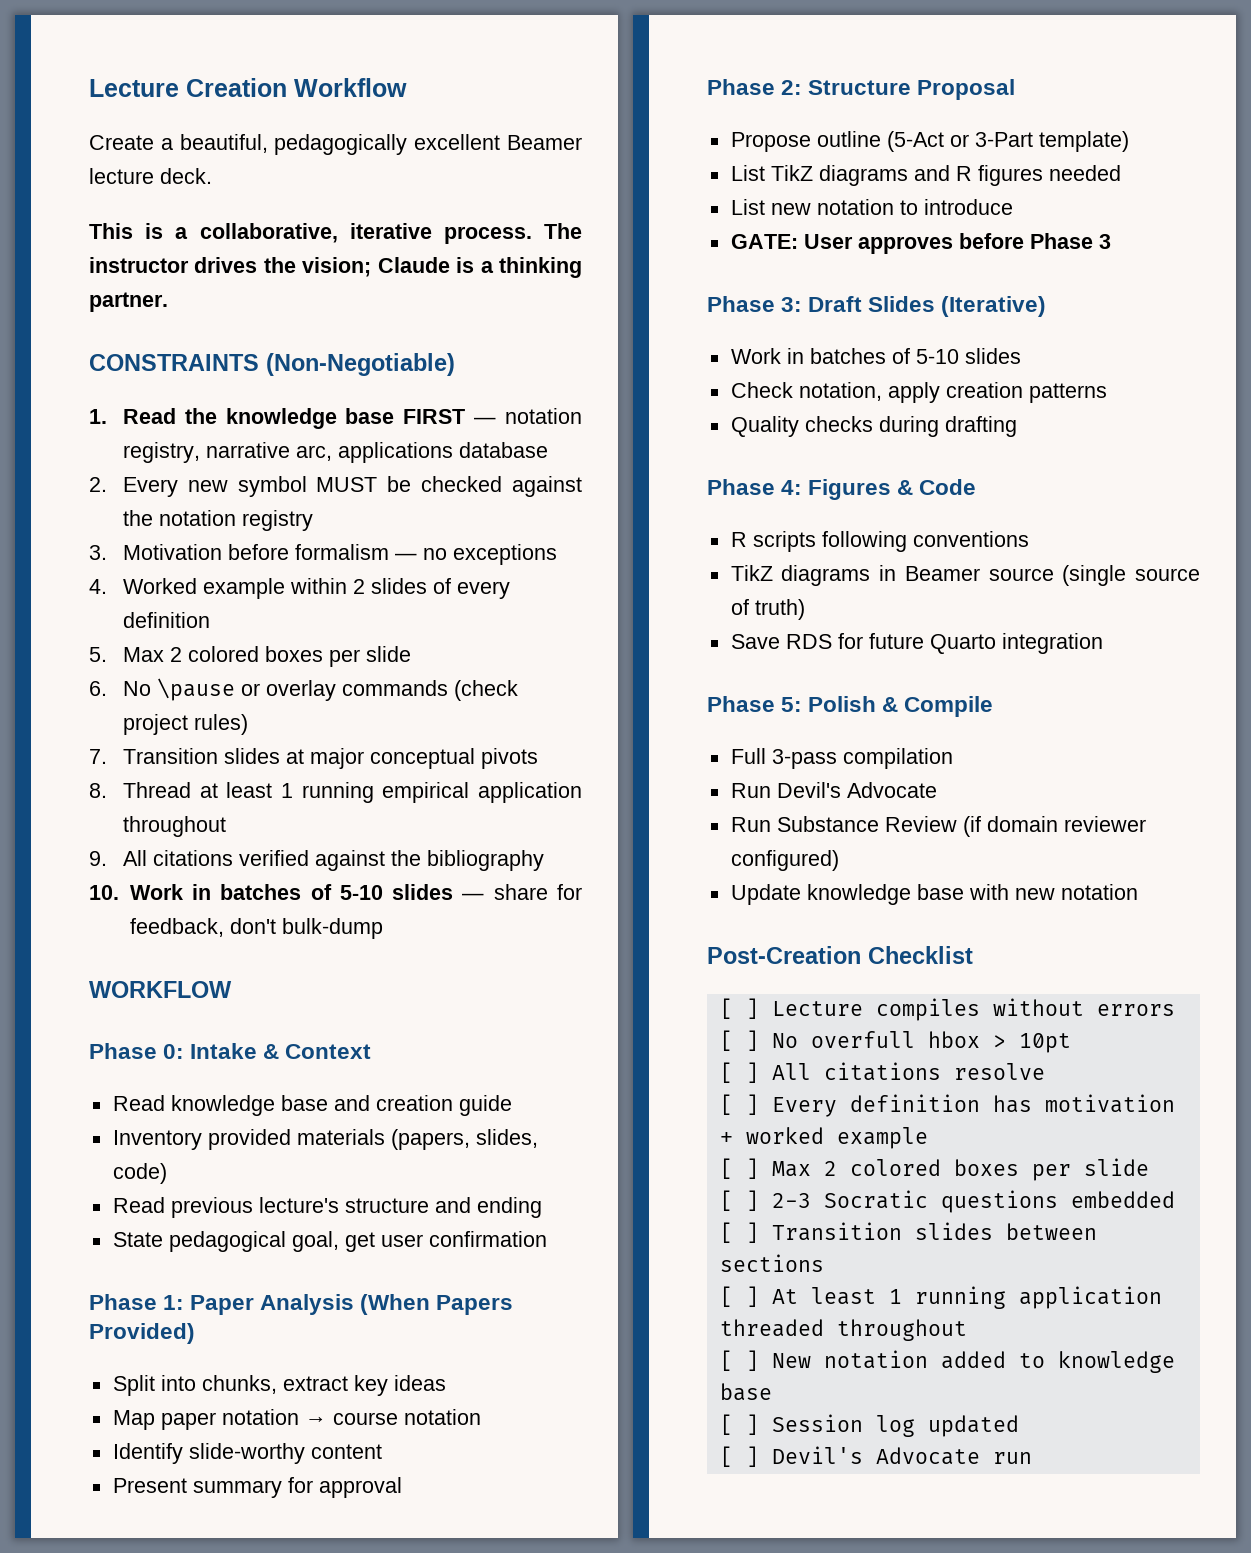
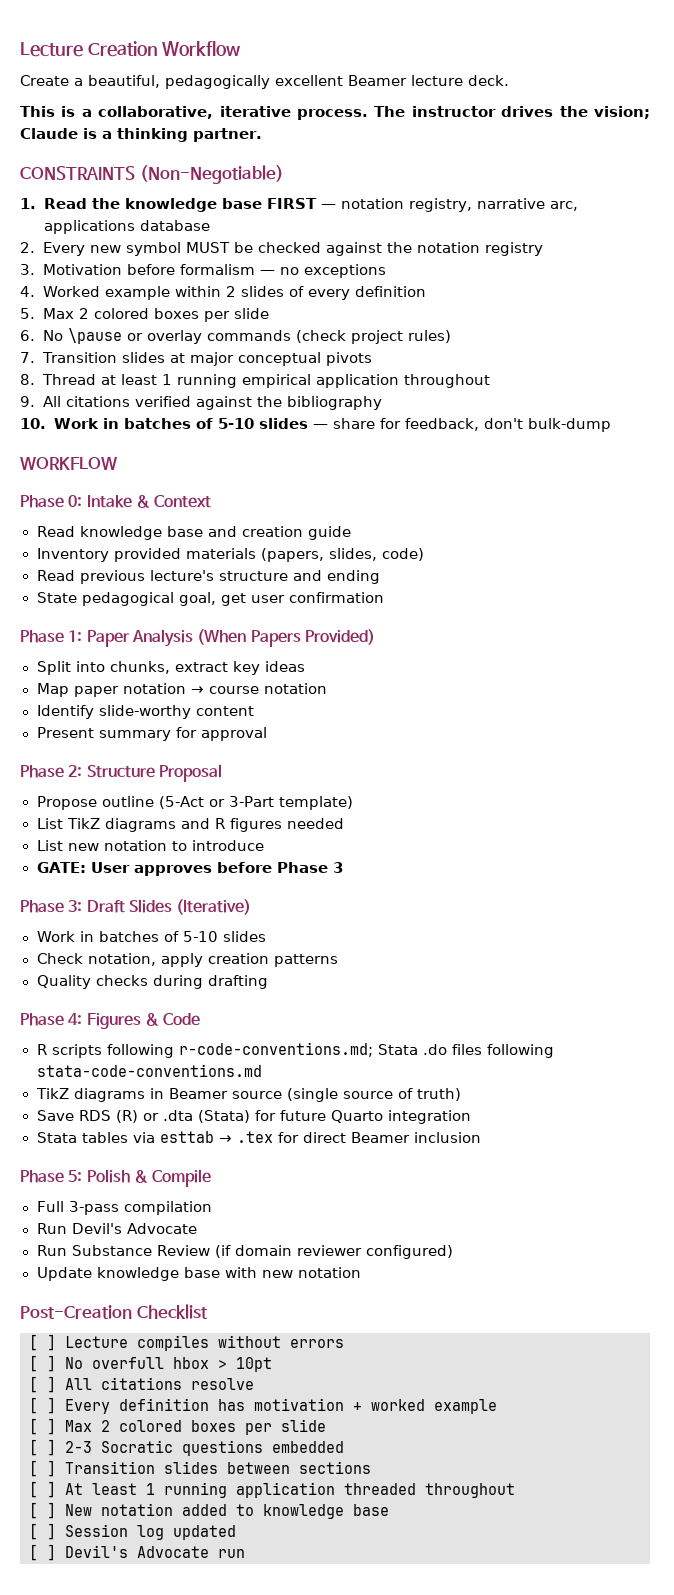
[912,531,1029,547] conventions -> [178,1042,554,1058] [36,1064,262,1077] r-code-conventions.md; Stata .do files following stata-code-conventions.md
(832, 641) none -> [115,1110,250,1123] (R) or .dta (Stata)
(1103, 643) none -> [36,1131,481,1143] // Stata tables via esttab → .tex for direct Beamer inclusion

